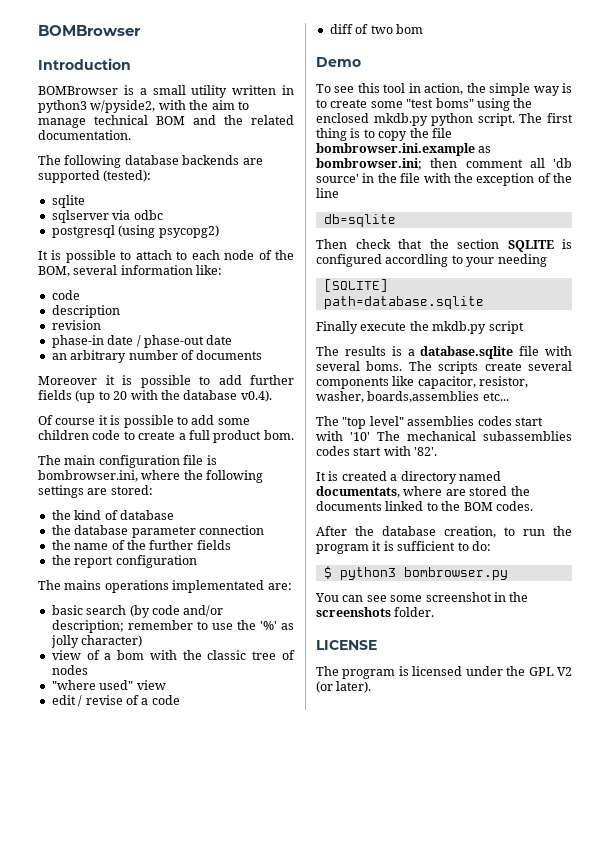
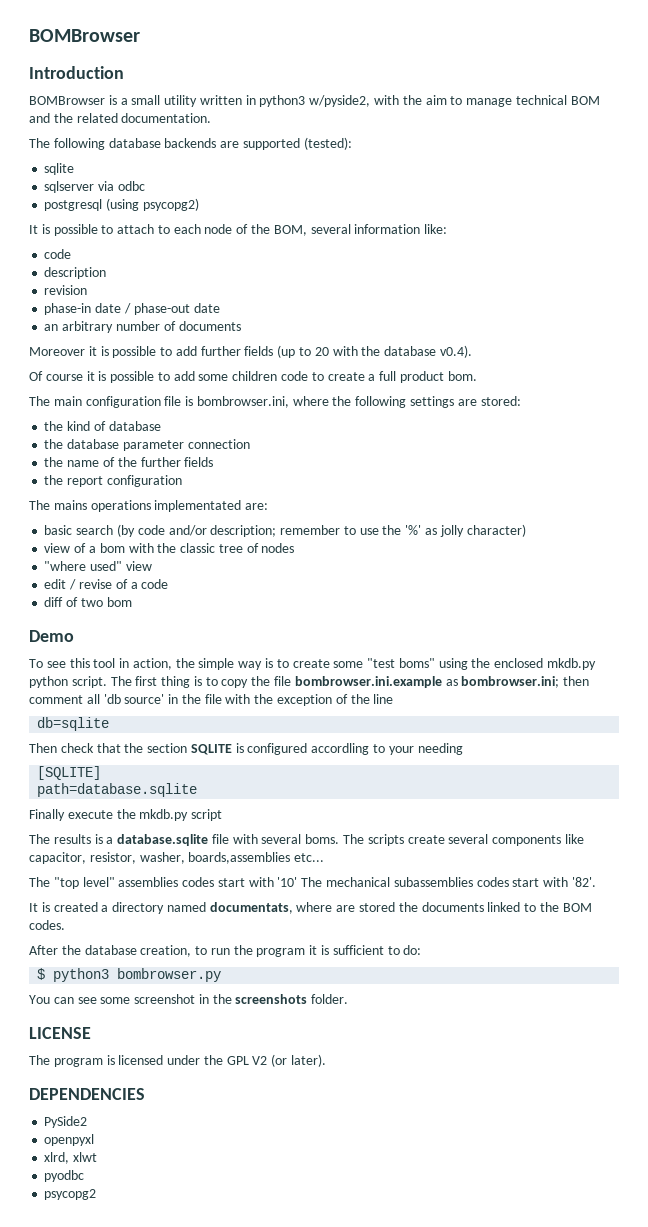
(372, 687) none -> [29,1088,145,1100] [44,1116,88,1128] [44,1134,95,1146] [44,1152,98,1164] [44,1170,85,1182] [44,1189,97,1200] // DEPENDENCIES // PySide2 // openpyxl // xlrd, xlwt // pyodbc // psycopg2

